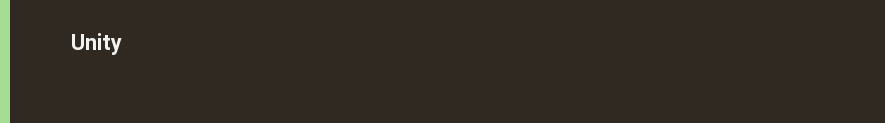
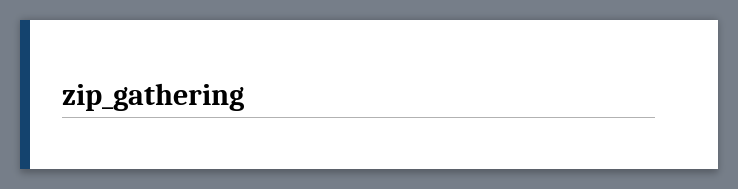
[71,33,122,55] Unity -> [62,83,244,111] zip_gathering

